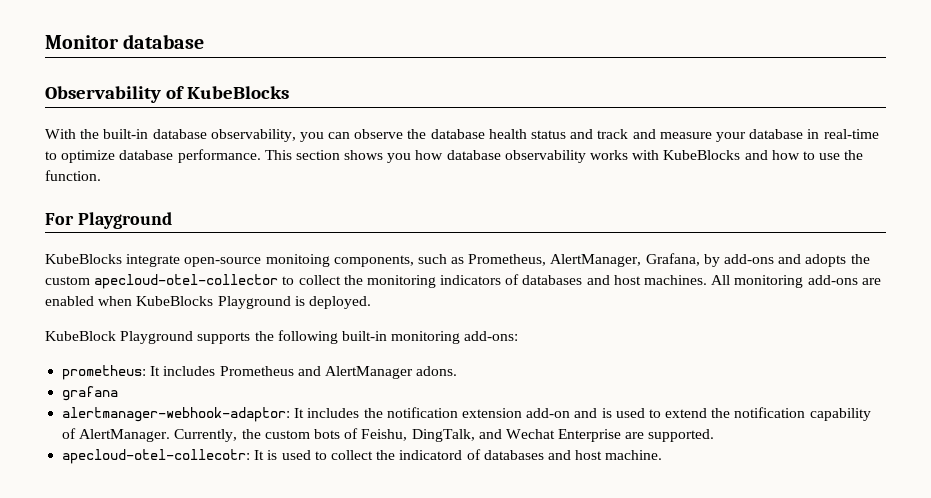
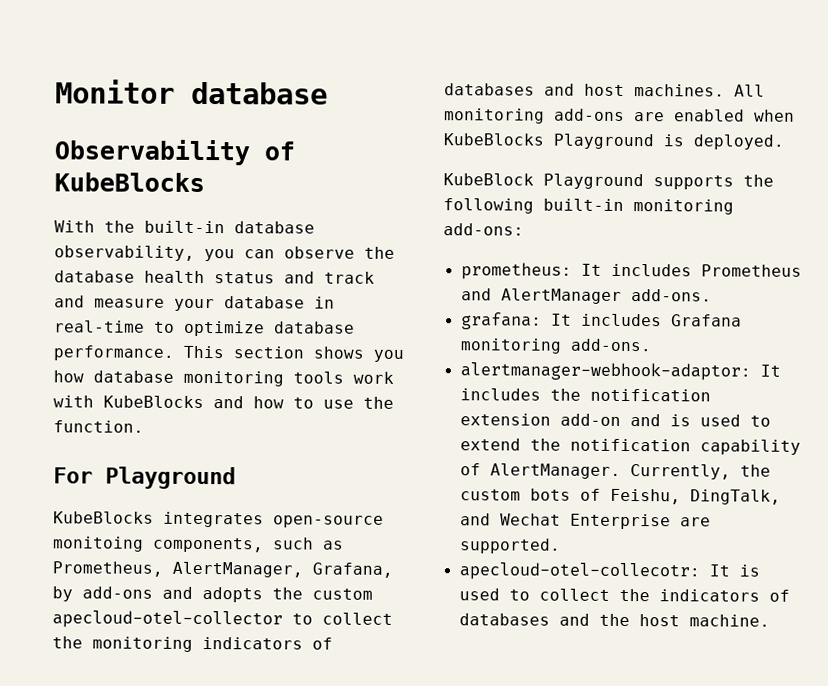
[504,150,629,163] observability works -> [183,370,394,387] monitoring tools work
[126,254,181,267] integrate -> [163,511,264,528] integrates
[416,366,458,376] [62,386,119,401] adons. // grafana -> [630,289,712,302] [460,312,742,330] [459,338,652,354] add-ons. // grafana: It includes Grafana monitoring add-ons.
[399,449,571,460] indicatord of databases and -> [658,589,790,602] [458,613,630,627] indicators of databases and the

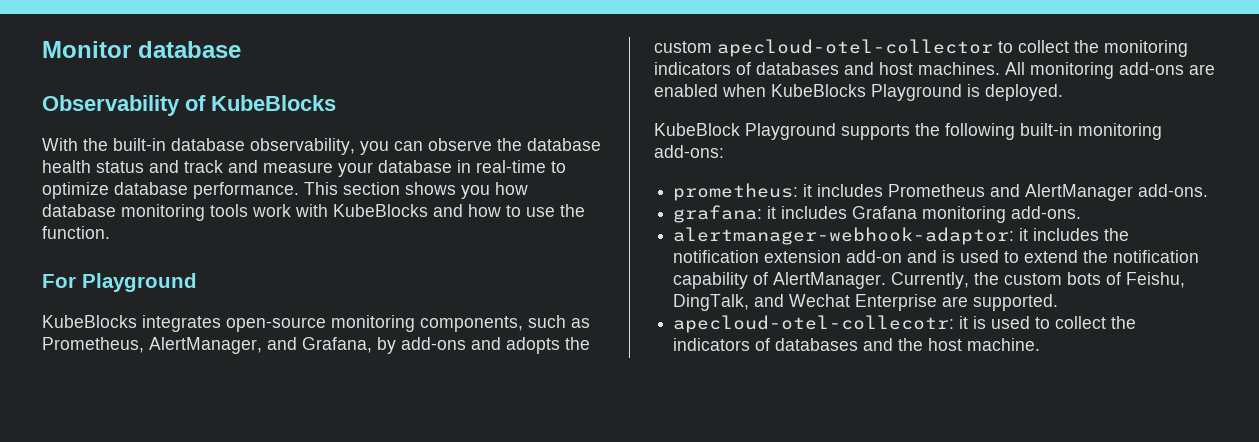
[53,536,144,552] monitoing -> [331,315,415,332] monitoring
(303, 569) none -> [267,337,297,350] and
[580,263,602,276] It -> [803,184,813,197] it
[550,313,572,326] It -> [767,206,777,219] it
[759,364,781,377] It -> [1019,228,1029,241] it
[708,564,730,577] It -> [959,316,969,329] it

